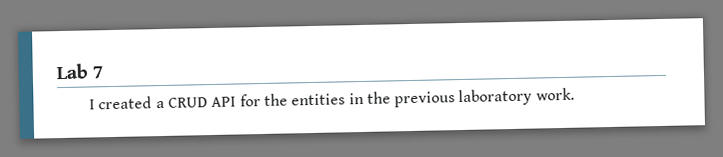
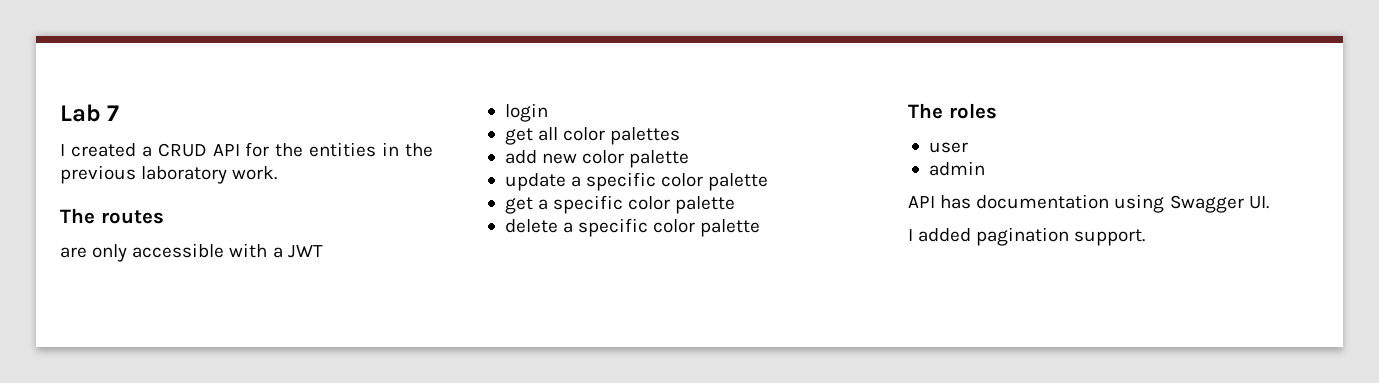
(575, 94) none -> [60,208,164,224] [60,243,323,262] [504,103,548,122] [504,127,681,145] [504,150,690,168] [504,172,769,191] [504,195,736,214] [504,218,761,237] [908,103,997,119] [928,142,968,153] [928,161,985,176] [908,194,1269,213] [908,227,1146,246] // The routes // are only accessible with a JWT // login // get all color palettes // add new color palette // update a specific color palette // get a specific color palette // delete a specific color palette // The roles // user // admin // API has documentation using Swagger UI. // I added pagination support.

